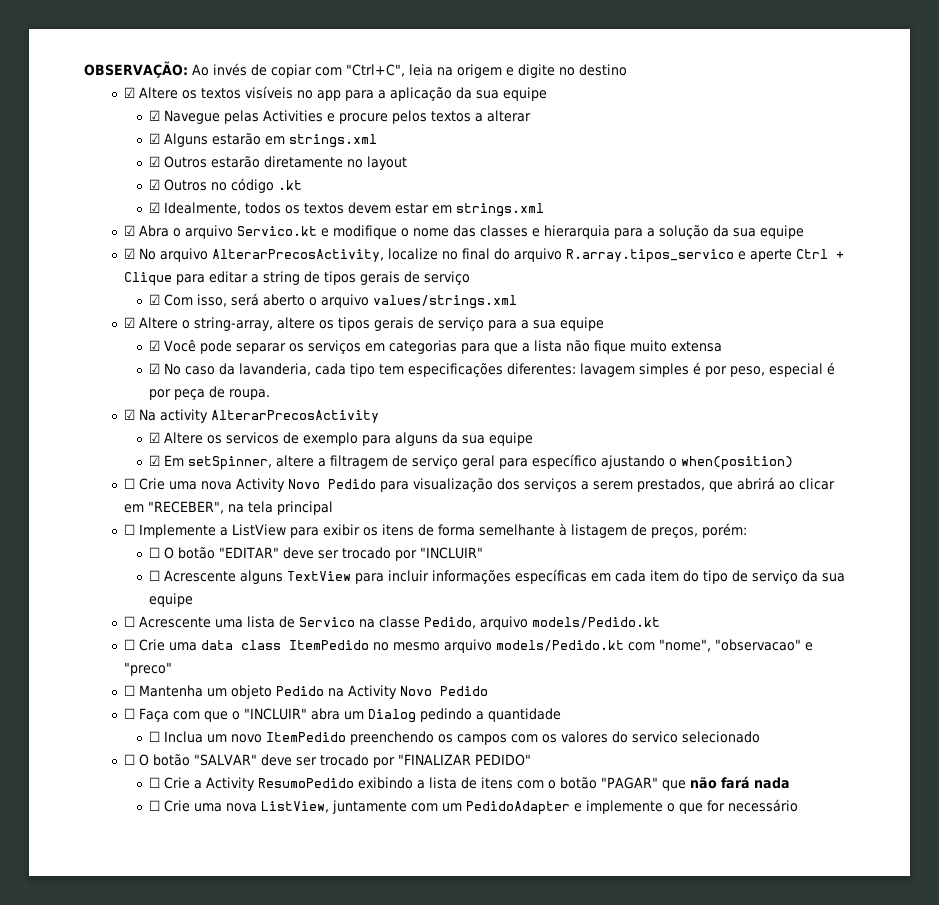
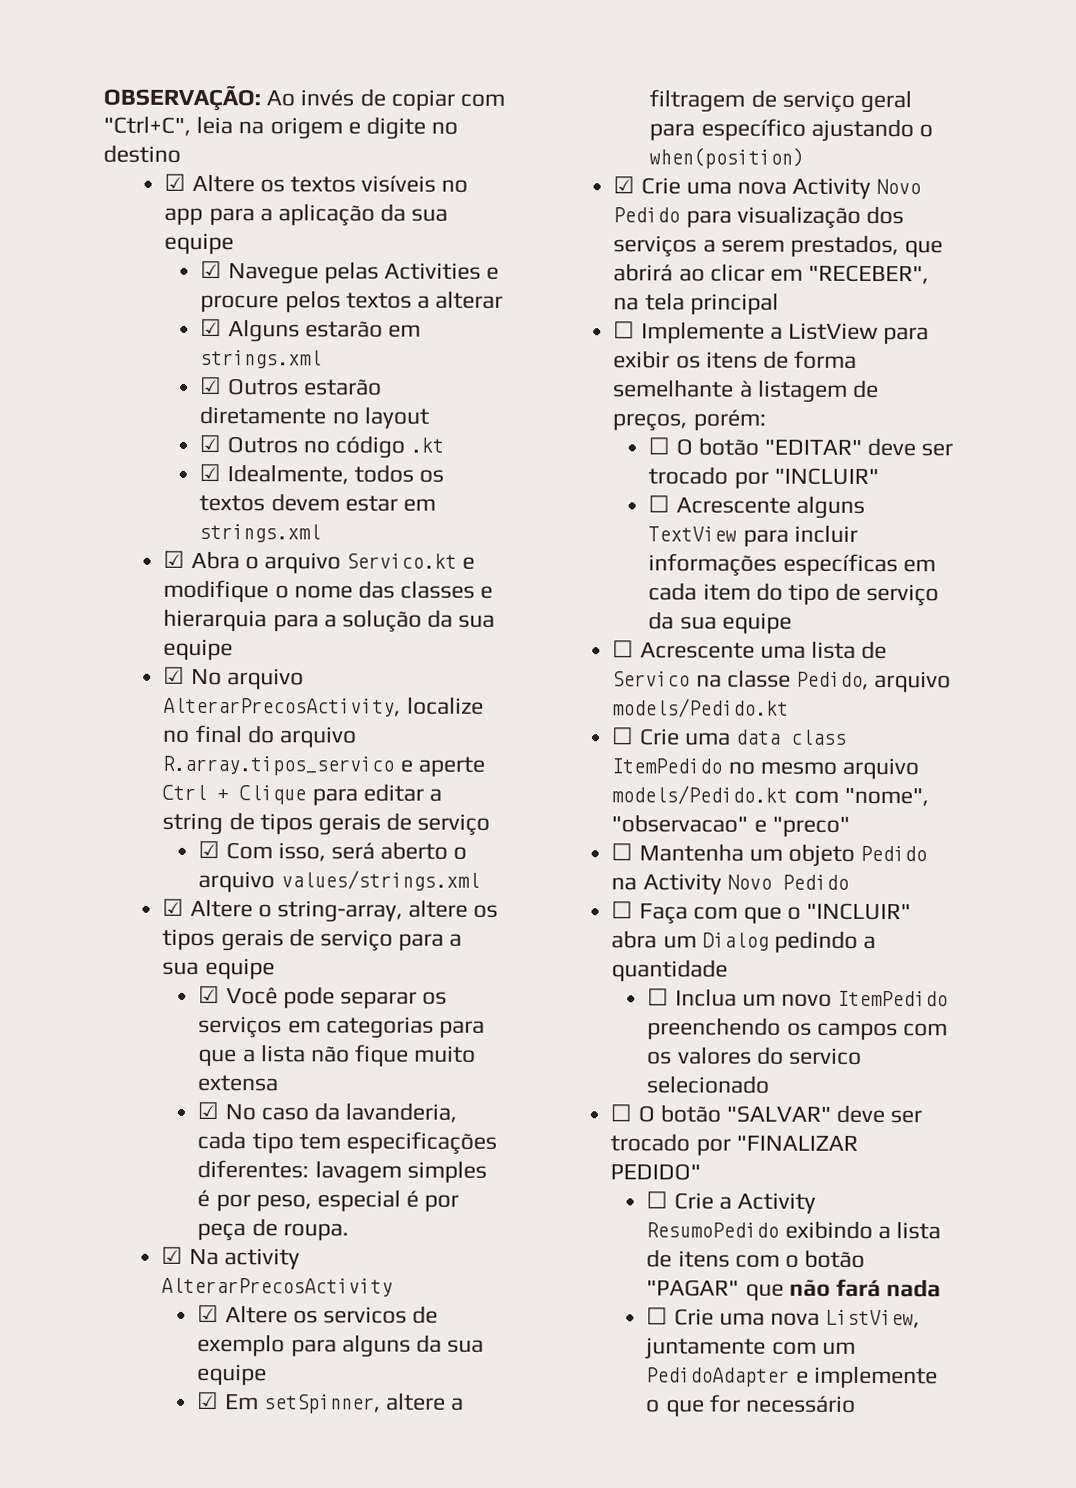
[123,478,135,489] ☐ -> [613,176,636,194] ☑

